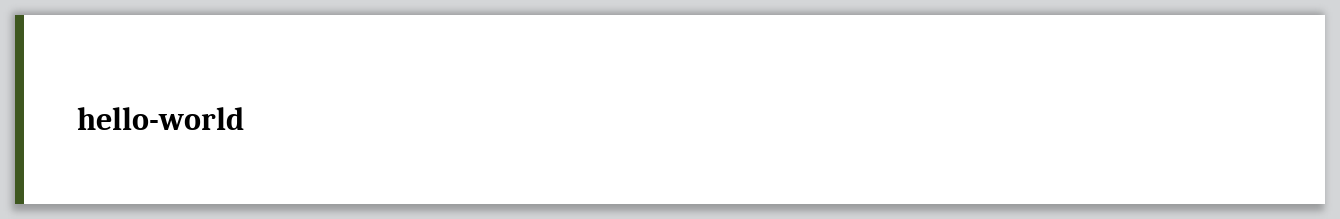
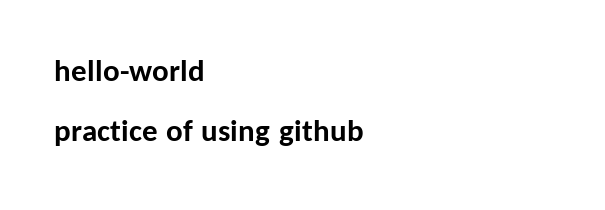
(244, 118) none -> [54,120,364,146] // practice of using github

